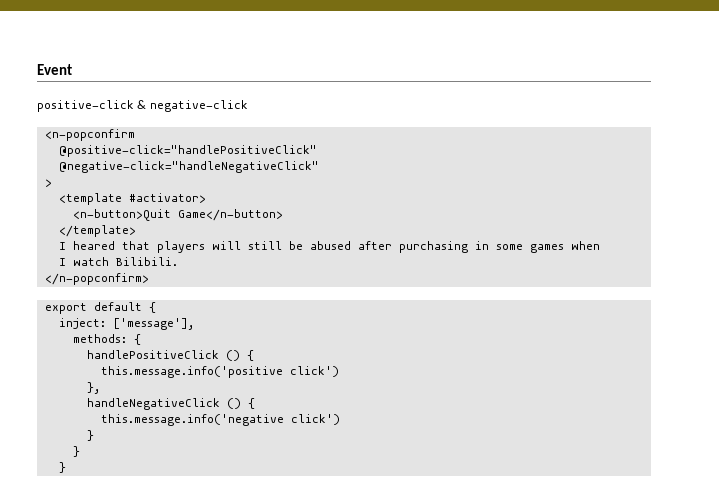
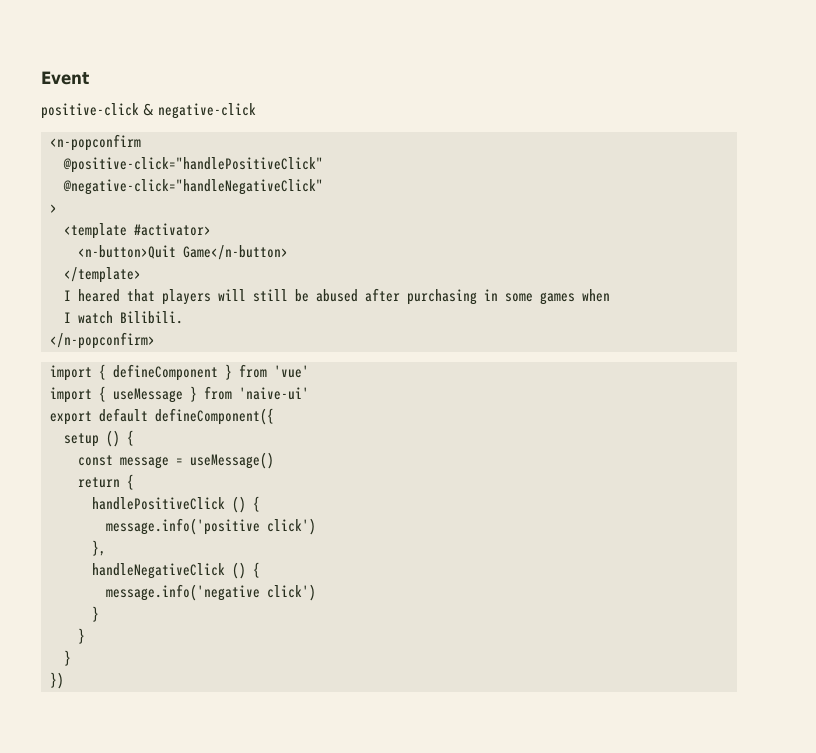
[44,302,156,314] [58,318,194,330] [72,334,127,343] export default { // inject: ['message'], // methods: -> [49,364,309,381] [49,386,309,403] [49,408,274,425] [63,430,134,447] [77,452,274,469] [77,477,120,488] import { defineComponent } from 'vue' // import { useMessage } from 'naive-ui' // export default defineComponent({ // setup () { // const message = useMessage() // return
[100,366,283,378] this.message.info('positive -> [105,518,260,535] message.info('positive
[100,414,284,426] this.message.info('negative -> [105,584,260,601] message.info('negative
(66, 467) none -> [49,672,64,689] // })

